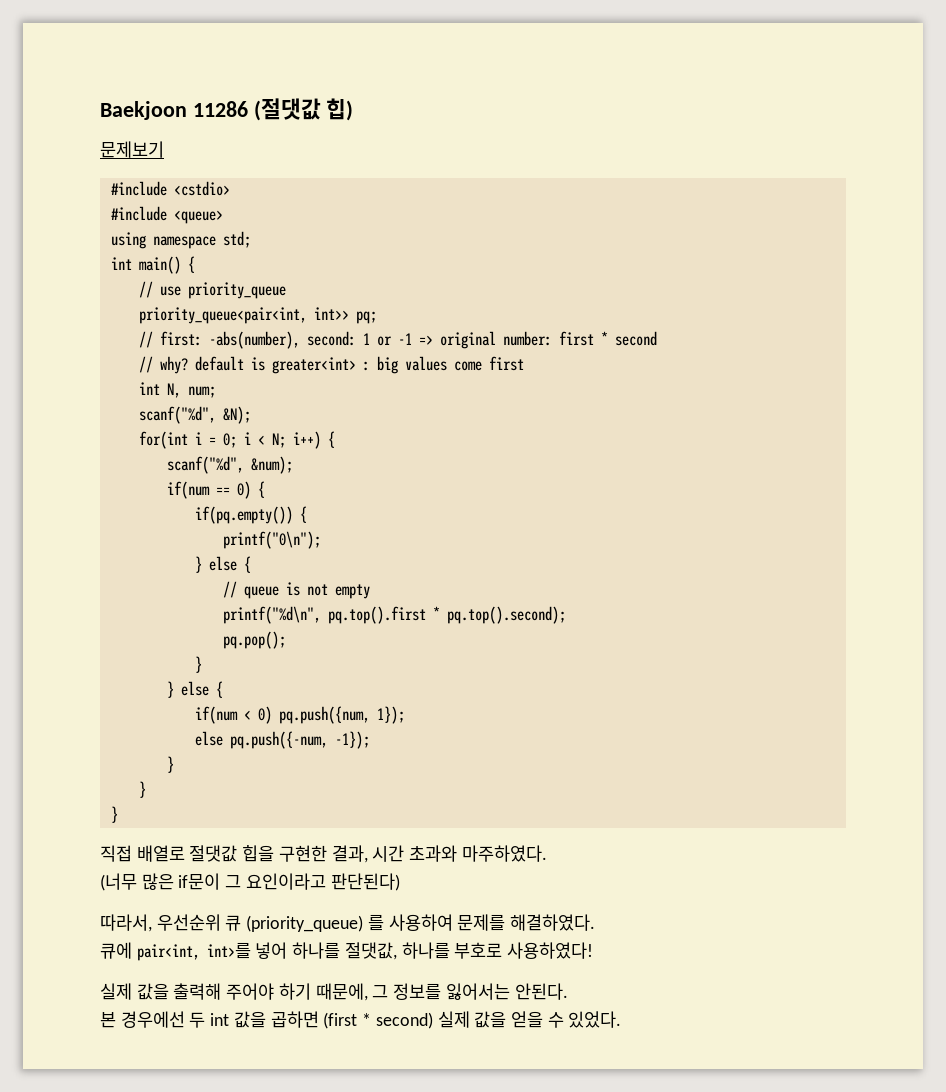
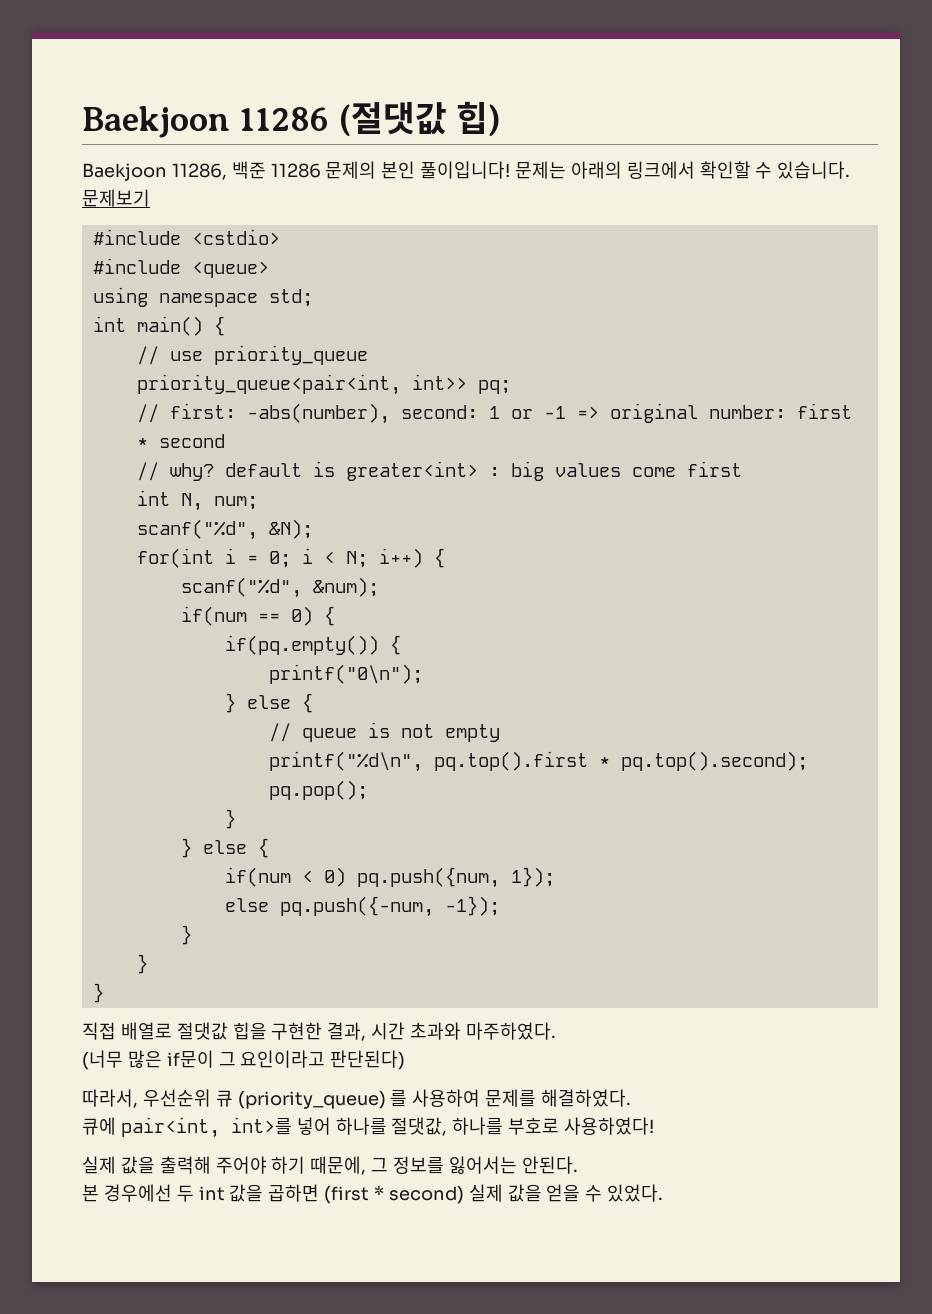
(354, 109) none -> [82,161,851,181] Baekjoon 11286, 백준 11286 문제의 본인 풀이입니다! 문제는 아래의 링크에서 확인할 수 있습니다.

